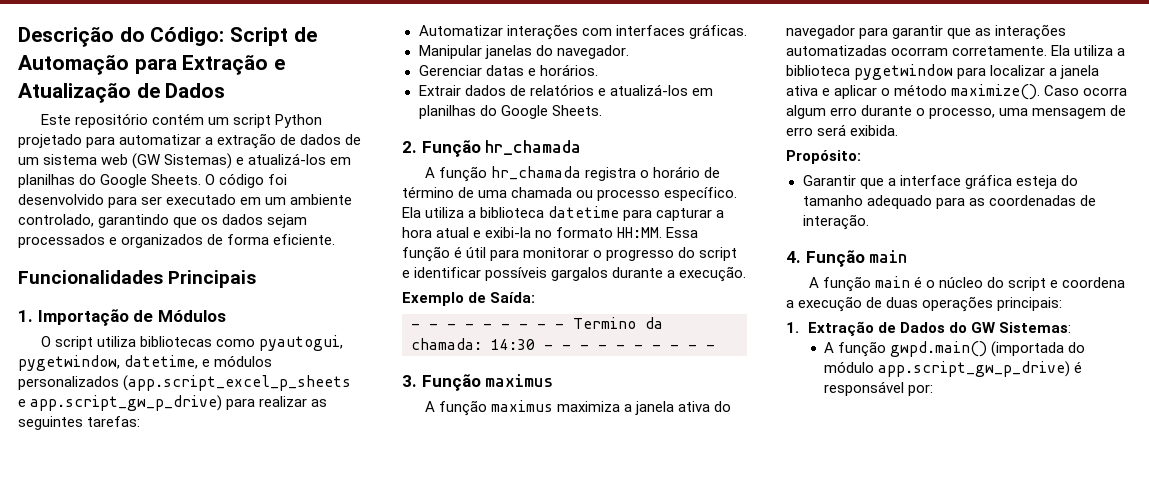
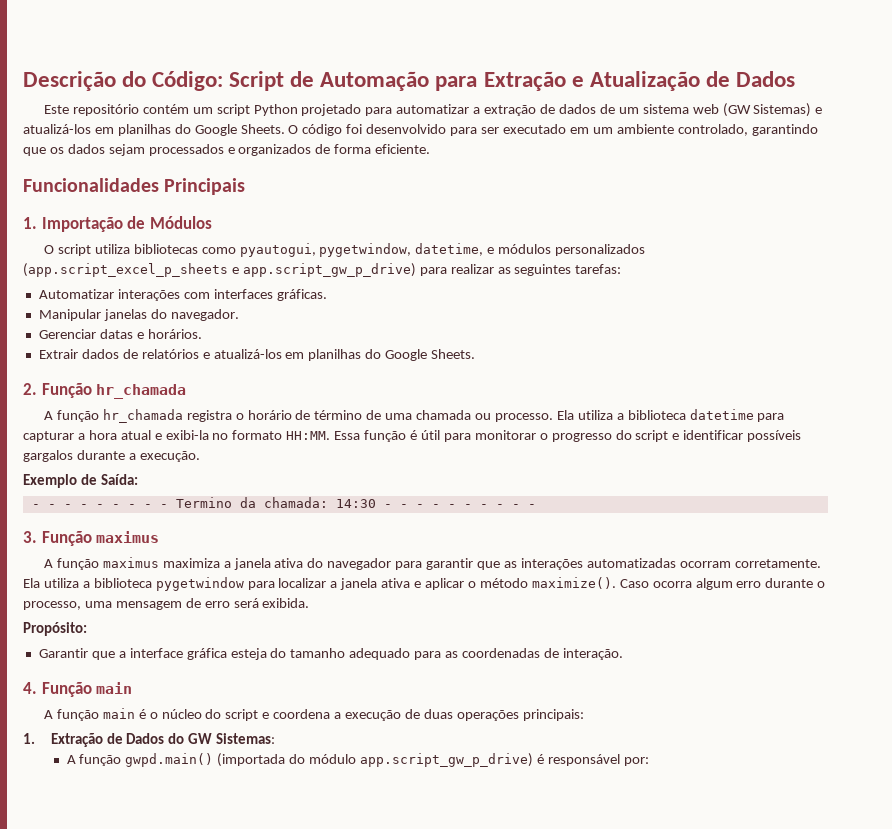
[597,187,738,201] processo específico. -> [494,413,553,422] processo.

